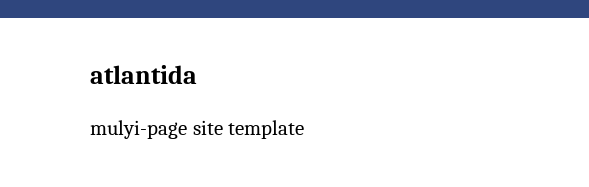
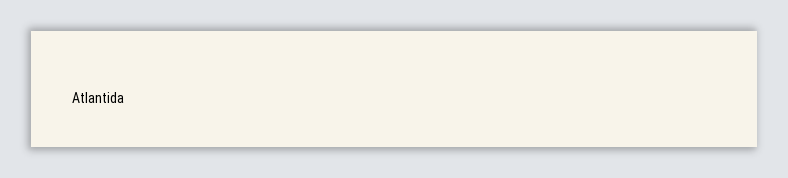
[90,65,197,84] [90,120,305,139] atlantida // mulyi-page site template -> [72,92,124,103] Atlantida

